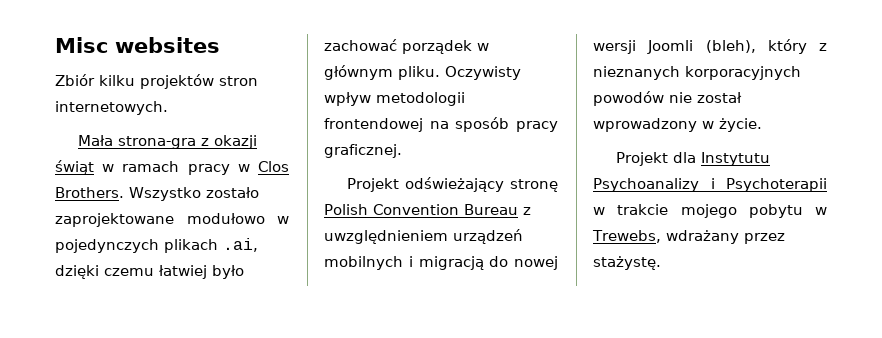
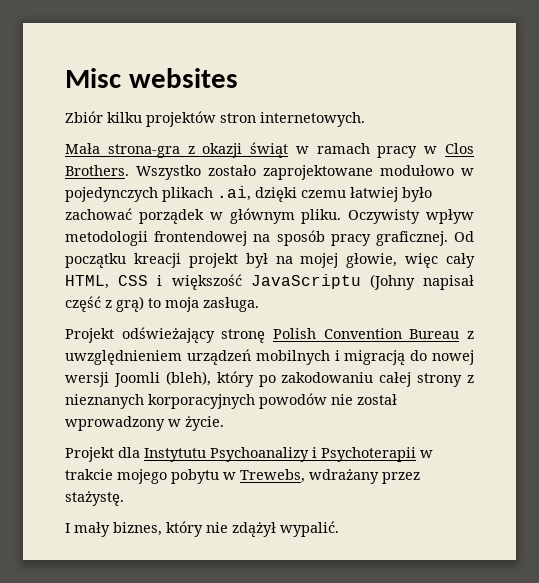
(402, 151) none -> [454,231,475,242] [65,253,475,268] [65,274,474,290] [65,296,259,312] Od początku kreacji projekt był na mojej głowie, więc cały HTML, CSS i większość JavaScriptu (Johny napisał część z grą) to moja zasługa.
(807, 46) none -> [258,372,463,387] po zakodowaniu całej strony
(661, 263) none -> [65,521,339,537] // I mały biznes, który nie zdążył wypalić.

